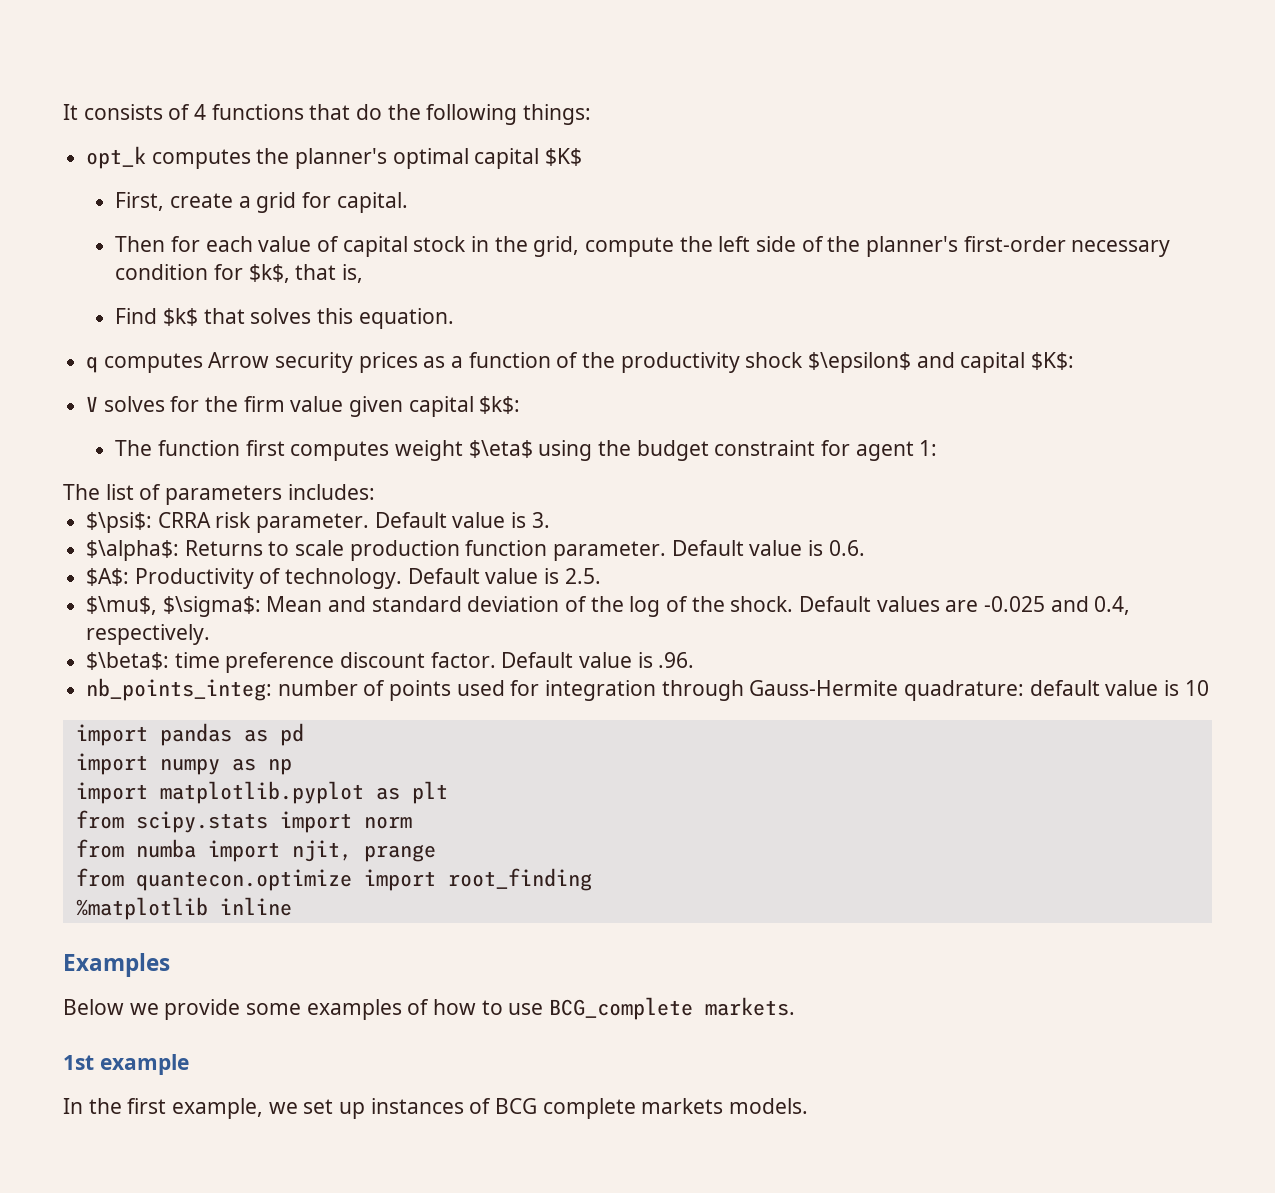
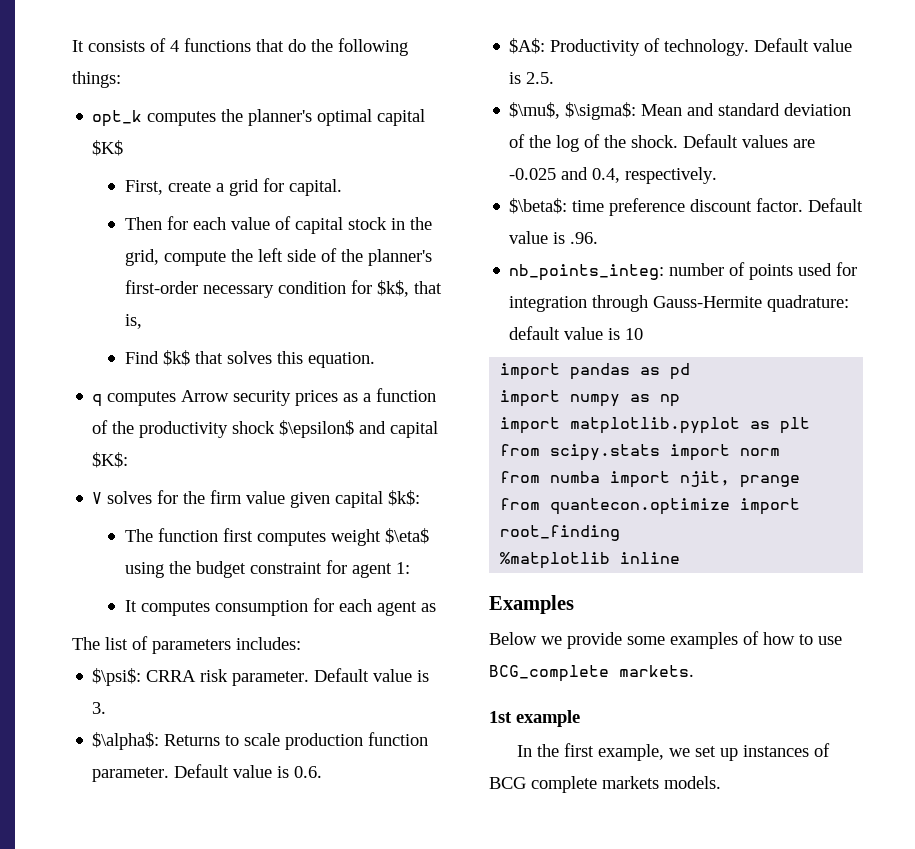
(938, 448) none -> [124,598,436,616] // It computes consumption for each agent as

